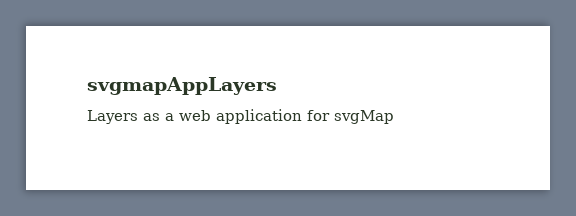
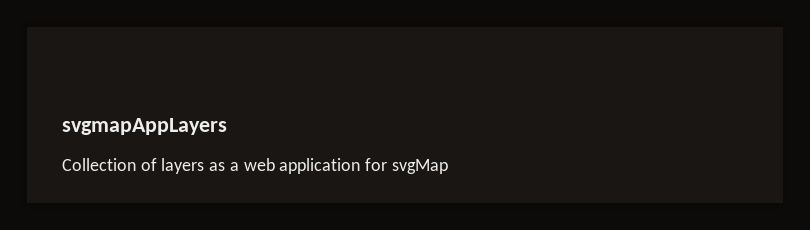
[87,110,138,124] Layers -> [62,158,205,174] Collection of layers

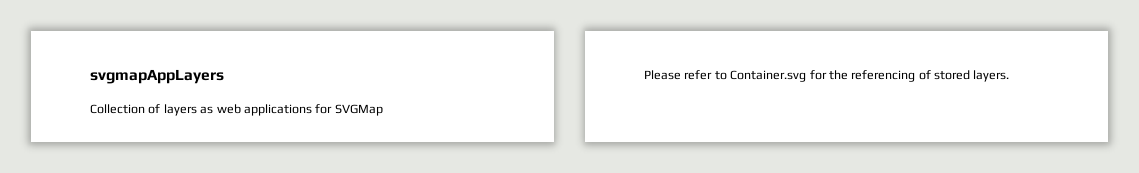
[229,158,448,174] a web application for svgMap -> [216,104,383,116] [644,70,1010,82] web applications for SVGMap // Please refer to Container.svg for the referencing of stored layers.

